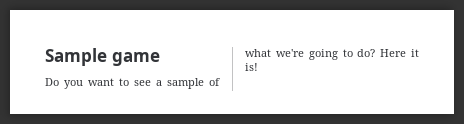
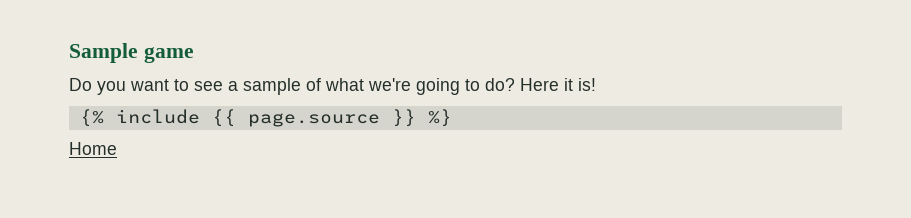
(258, 67) none -> [79,109,452,127] [69,142,117,155] // {% include {{ page.source }} %} // Home

